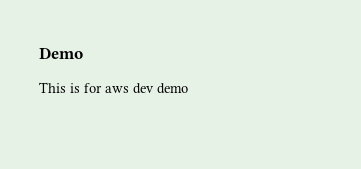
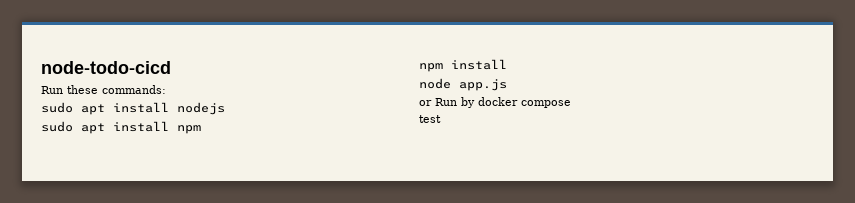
[39,47,83,59] [39,82,188,94] Demo // This is for aws dev demo -> [41,61,171,74] [41,85,166,94] [41,102,225,115] [41,121,201,134] [419,59,507,72] [419,78,507,91] [419,97,571,108] [419,115,441,123] node-todo-cicd // Run these commands: // sudo apt install nodejs // sudo apt install npm // npm install // node app.js // or Run by docker compose // test

